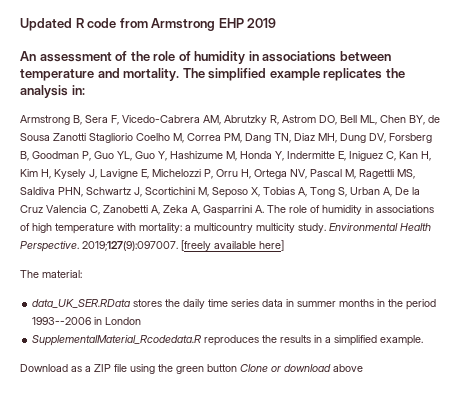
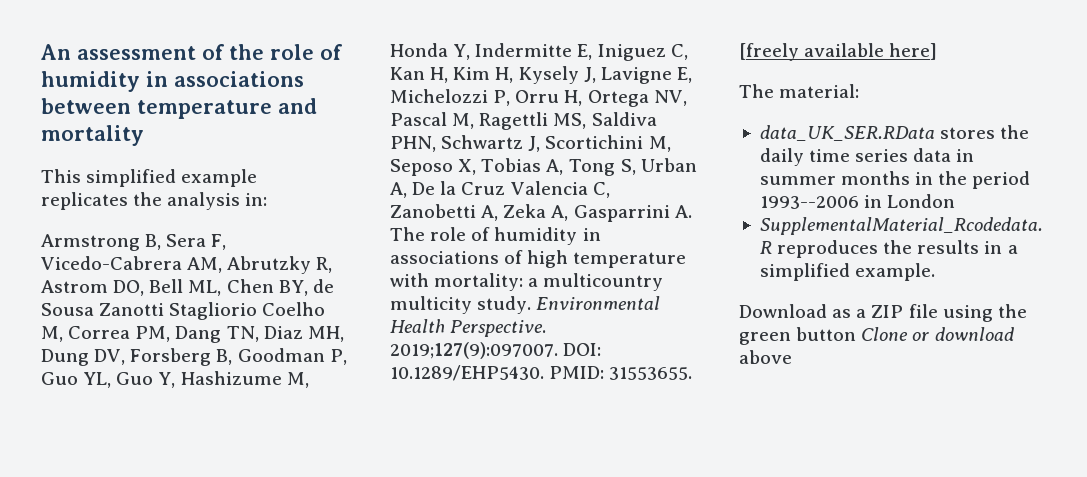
[20,18,277,31] Updated R code from Armstrong EHP 2019 // -> (41, 52) none
[123,68,205,81] mortality. The -> [41,125,144,146] [41,169,81,183] mortality // This
(178, 246) none -> [563,343,602,356] [390,365,693,381] DOI: 10.1289/EHP5430. PMID: 31553655.

